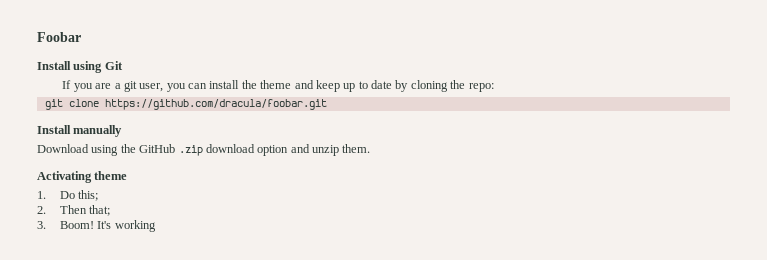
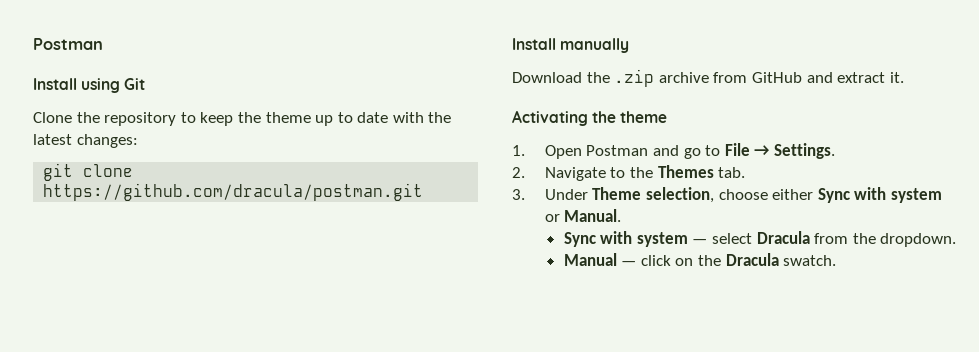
[37,32,81,42] Foobar -> [33,38,103,50] Postman
[62,80,494,92] If you are a git user, you can install the theme and keep up to date by cloning the repo: -> [33,112,452,126] [33,134,138,148] Clone the repository to keep the theme up to date with the latest changes:
[104,99,327,110] https://github.com/dracula/foobar.git -> [43,183,424,201] https://github.com/dracula/postman.git
[91,144,371,156] using the GitHub .zip download option and unzip them. -> [586,69,904,87] the .zip archive from GitHub and extract it.
(92, 177) none -> [592,111,617,123] the
[60,190,99,201] [37,205,111,216] [37,220,156,232] Do this; // 2. Then that; // 3. Boom! It's working -> [544,143,836,159] [512,165,746,181] [512,187,943,203] [544,209,622,222] [563,231,957,247] [563,253,837,266] Open Postman and go to File → Settings. // 2. Navigate to the Themes tab. // 3. Under Theme selection, choose either Sync with system or Manual. // Sync with system — select Dracula from the dropdown. // Manual — click on the Dracula swatch.

